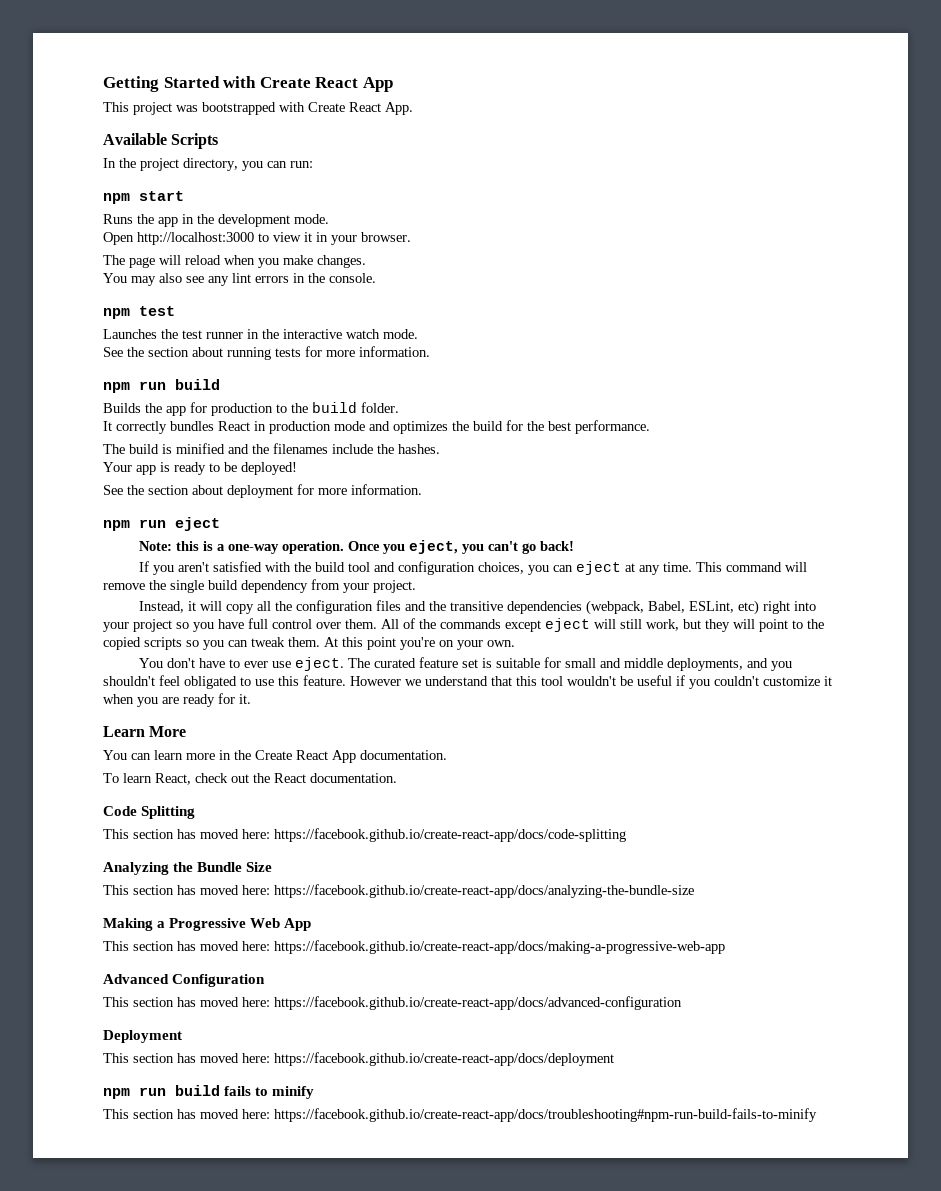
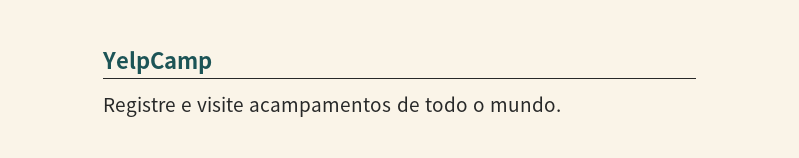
[103,76,393,92] [103,102,413,115] [103,133,219,149] [103,158,313,171] [103,191,184,204] [103,214,329,227] [103,232,411,245] [103,255,366,268] [103,273,376,286] [103,306,175,319] [103,329,418,339] [103,346,430,360] [103,379,220,393] [103,402,399,416] [103,420,650,434] [103,443,440,454] [103,462,297,475] [103,484,422,498] [103,517,220,531] [138,540,574,554] [138,561,807,575] [103,579,416,593] [138,600,816,615] [103,618,824,632] [103,637,515,650] [138,657,792,671] [103,675,832,689] [103,693,251,707] [103,726,187,737] [103,750,447,763] [103,773,397,785] [103,806,196,819] [103,828,626,842] [103,862,273,875] [103,884,694,898] [103,918,312,931] [103,940,725,954] [103,974,266,987] [103,996,682,1010] [103,1030,182,1043] [103,1052,614,1066] [103,1085,315,1099] [103,1108,817,1122] Getting Started with Create React App // This project was bootstrapped with Create React App. // Available Scripts // In the project directory, you can run: // npm start // Runs the app in the development mode. // Open http://localhost:3000 to view it in your browser. // The page will reload when you make changes. // You may also see any lint errors in the console. // npm test // Launches the test runner in the interactive watch mode. // See the section about running tests for more information. // npm run build // Builds the app for production to the build folder. // It correctly bundles React in production mode and optimizes the build for the best performance. // The build is minified and the filenames include the hashes. // Your app is ready to be deployed! // See the section about deployment for more information. // npm run eject // Note: this is a one-way operation. Once you eject, you can't go back! // If you aren't satisfied with the build tool and configuration choices, you can eject at any time. This command will remove the single build dependency from your project. // Instead, it will copy all the configuration files and the transitive dependencies (webpack, Babel, ESLint, etc) right into your project so you have full control over them. All of the commands except eject will still work, but they will point to the copied scripts so you can tweak them. At this point you're on your own. // You don't have to ever use eject. The curated feature set is suitable for small and middle deployments, and you shouldn't feel obligated to use this feature. However we understand that this tool wouldn't be useful if you couldn't customize it when you are ready for it. // Learn More // You can learn more in the Create React App documentation. // To learn React, check out the React documentation. // Code Splitting // This section has moved here: https://facebook.github.io/create-react-app/docs/code-splitting // Analyzing the Bundle Size // This section has moved here: https://facebook.github.io/create-react-app/docs/analyzing-the-bundle-size // Making a Progressive Web App // This section has moved here: https://facebook.github.io/create-react-app/docs/making-a-progressive-web-app // Advanced Configuration // This section has moved here: https://facebook.github.io/create-react-app/docs/advanced-configuration // Deployment // This section has moved here: https://facebook.github.io/create-react-app/docs/deployment // npm run build fails to minify // This section has moved here: https://facebook.github.io/create-react-app/docs/troubleshooting#npm-run-build-fails-to-minify -> [102,51,212,74] [103,96,561,117] YelpCamp // Registre e visite acampamentos de todo o mundo.

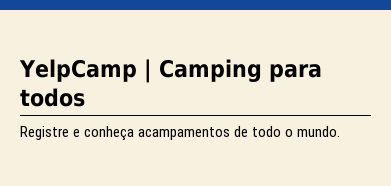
(212, 62) none -> [143,59,322,83] [20,88,85,107] | Camping para todos
[197,96,245,112] visite -> [84,126,135,141] conheça

